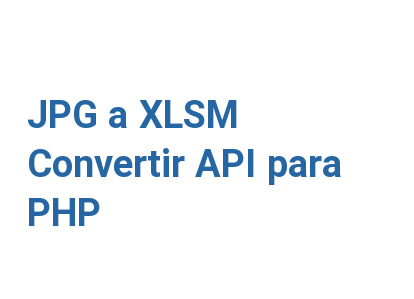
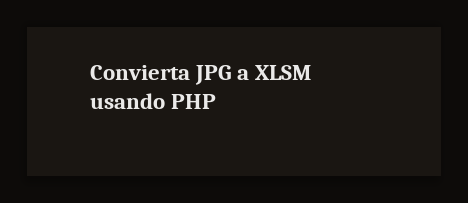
(27, 114) none -> [90,65,190,80] Convierta
[27,148,342,185] Convertir API para -> [90,93,165,109] usando

